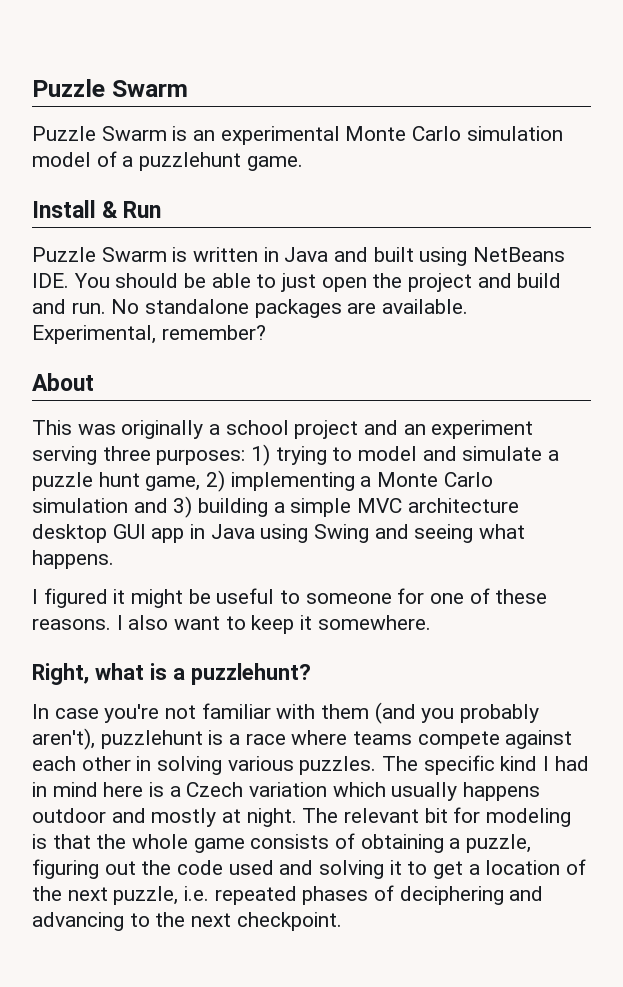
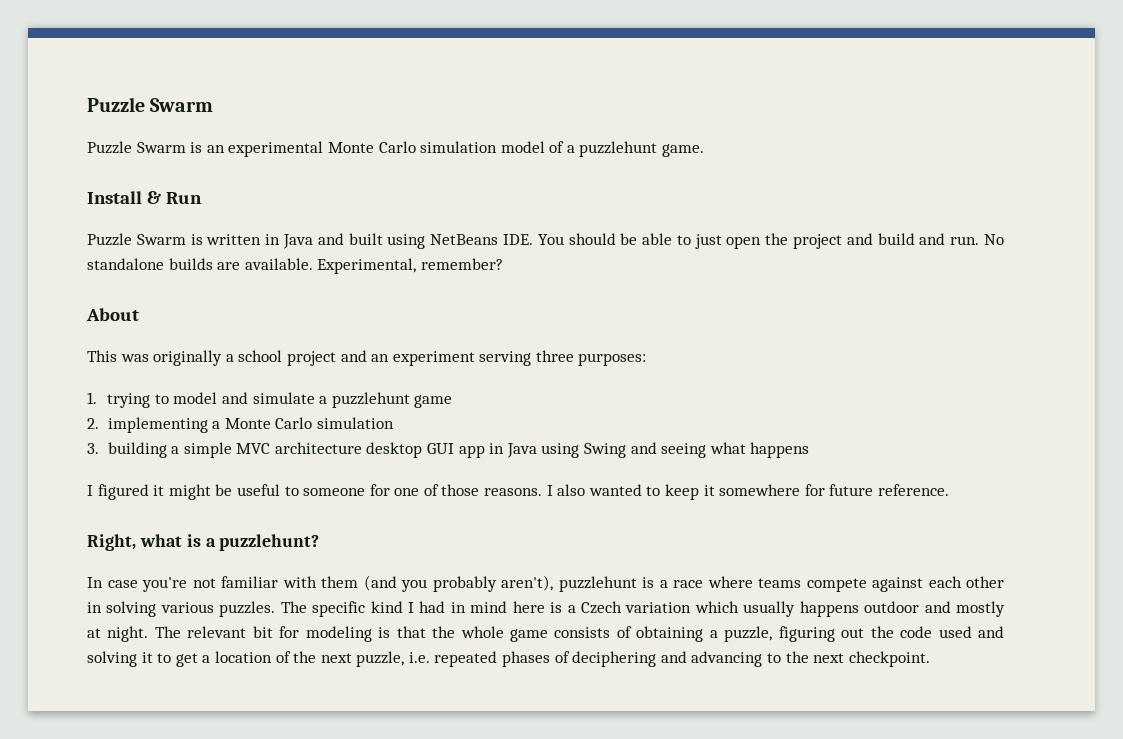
[254,299,342,318] packages -> [168,258,213,270] builds
[251,444,271,466] 1) -> [87,392,97,404] // 1.
[32,470,226,492] puzzle hunt game, 2) -> [331,392,453,408] [87,418,99,429] puzzlehunt game // 2.
[133,496,193,518] and 3) -> [87,443,99,454] // 3.
[32,550,114,569] happens. -> [750,442,810,458] happens
[495,589,548,604] these -> [441,484,480,496] those
[174,616,221,630] want -> [588,484,642,496] wanted
[317,615,431,630] somewhere. -> [719,484,949,496] somewhere for future reference.

